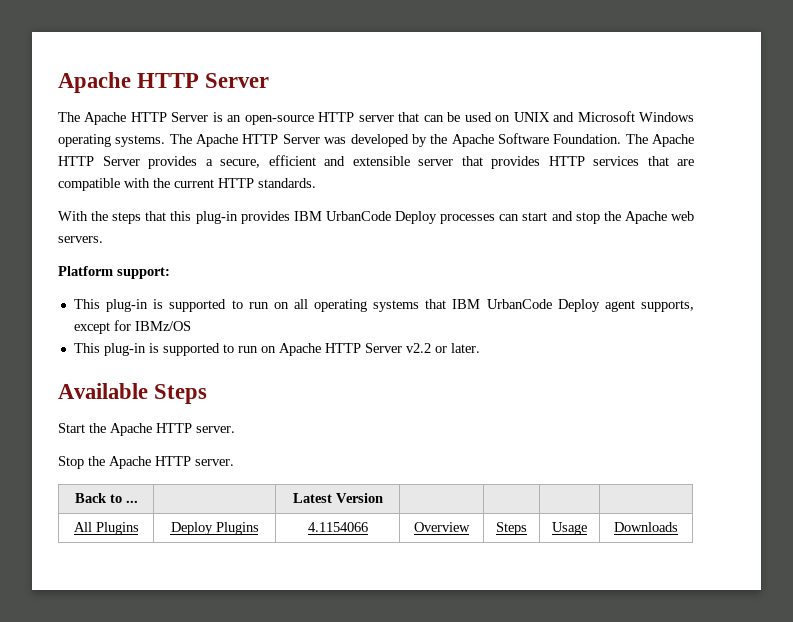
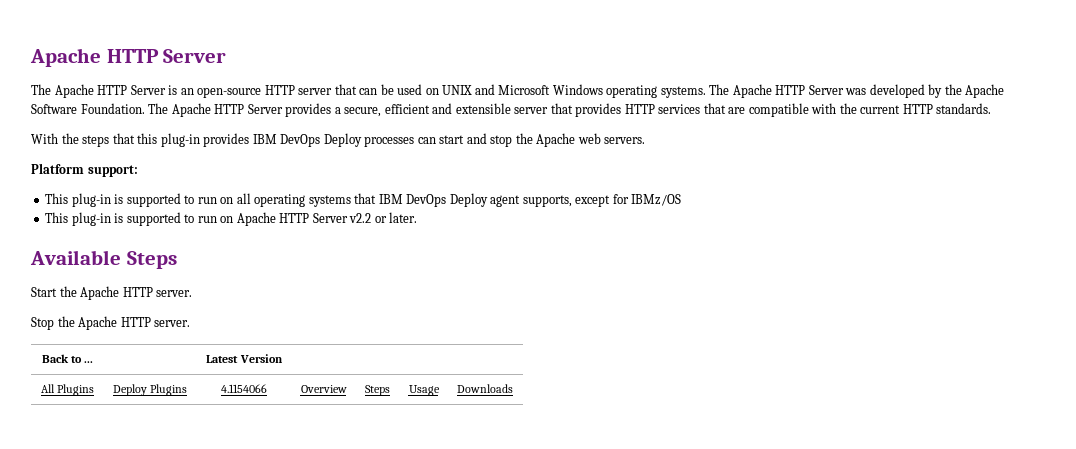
[325,211,391,221] UrbanCode -> [280,134,321,147] DevOps
[486,299,552,309] UrbanCode -> [406,194,447,207] DevOps

